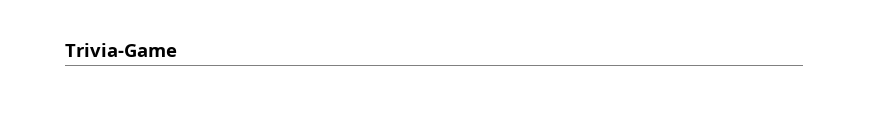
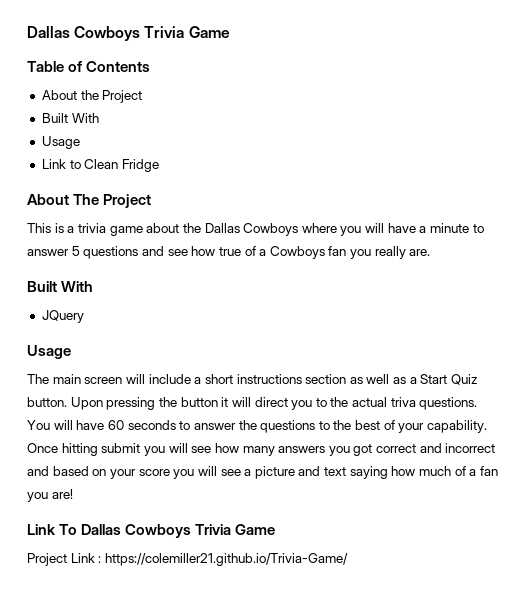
[65,43,177,57] Trivia-Game -> [27,26,230,41] [27,61,151,72] [41,90,143,103] [41,113,99,123] [41,136,80,149] [41,159,159,172] [27,194,152,208] [27,223,484,236] [27,246,431,259] [27,281,94,292] [41,310,84,323] [27,345,71,359] [27,374,478,385] [27,397,478,410] [27,420,488,433] [27,443,496,456] [27,466,498,479] [27,489,73,502] [27,524,276,538] [27,553,348,566] Dallas Cowboys Trivia Game // Table of Contents // About the Project // Built With // Usage // Link to Clean Fridge // About The Project // This is a trivia game about the Dallas Cowboys where you will have a minute to answer 5 questions and see how true of a Cowboys fan you really are. // Built With // JQuery // Usage // The main screen will include a short instructions section as well as a Start Quiz button. Upon pressing the button it will direct you to the actual triva questions. You will have 60 seconds to answer the questions to the best of your capability. Once hitting submit you will see how many answers you got correct and incorrect and based on your score you will see a picture and text saying how much of a fan you are! // Link To Dallas Cowboys Trivia Game // Project Link : https://colemiller21.github.io/Trivia-Game/

